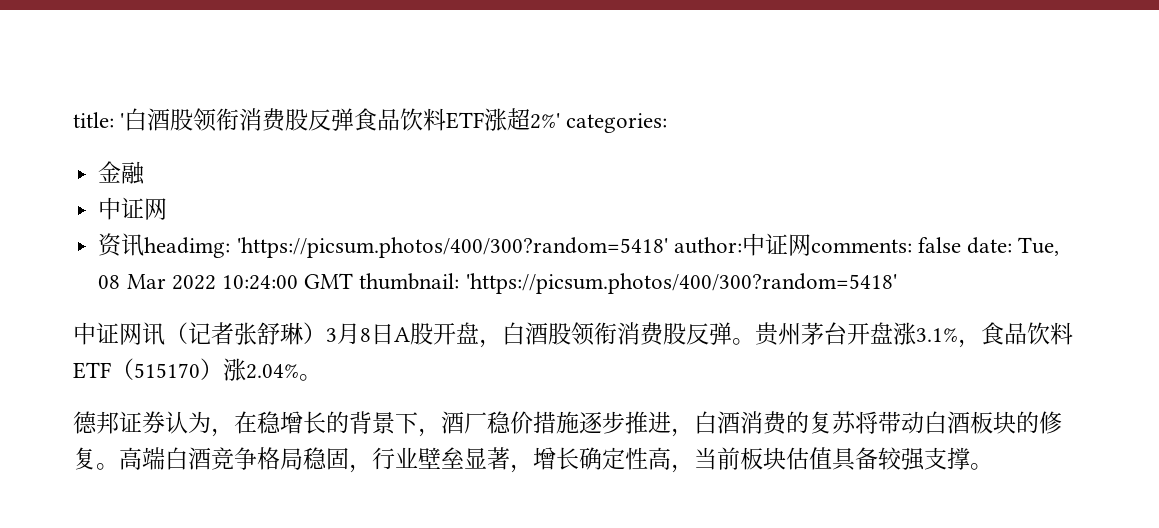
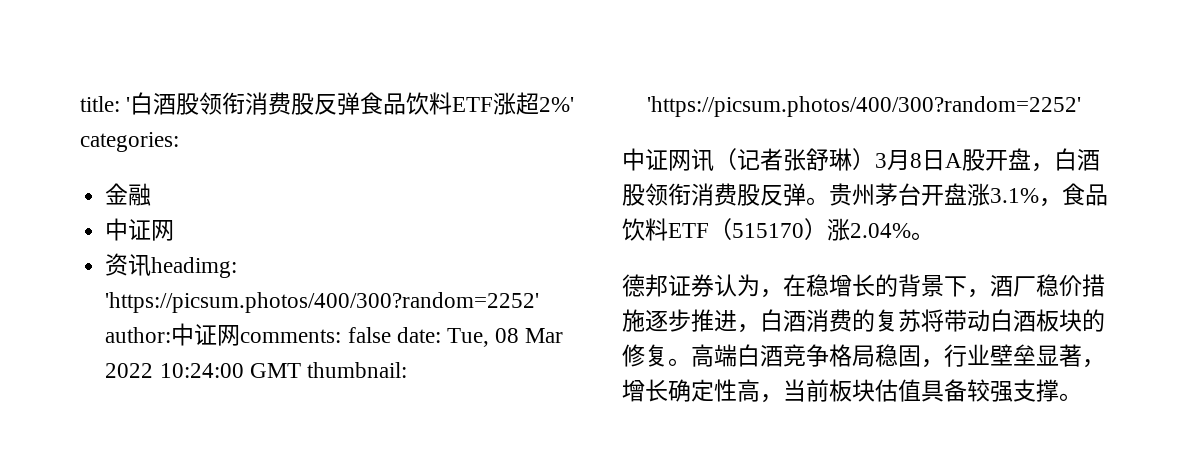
[236,237,668,258] 'https://picsum.photos/400/300?random=5418' -> [105,292,540,313] 'https://picsum.photos/400/300?random=2252'
[465,273,897,294] 'https://picsum.photos/400/300?random=5418' -> [647,96,1082,117] 'https://picsum.photos/400/300?random=2252'

